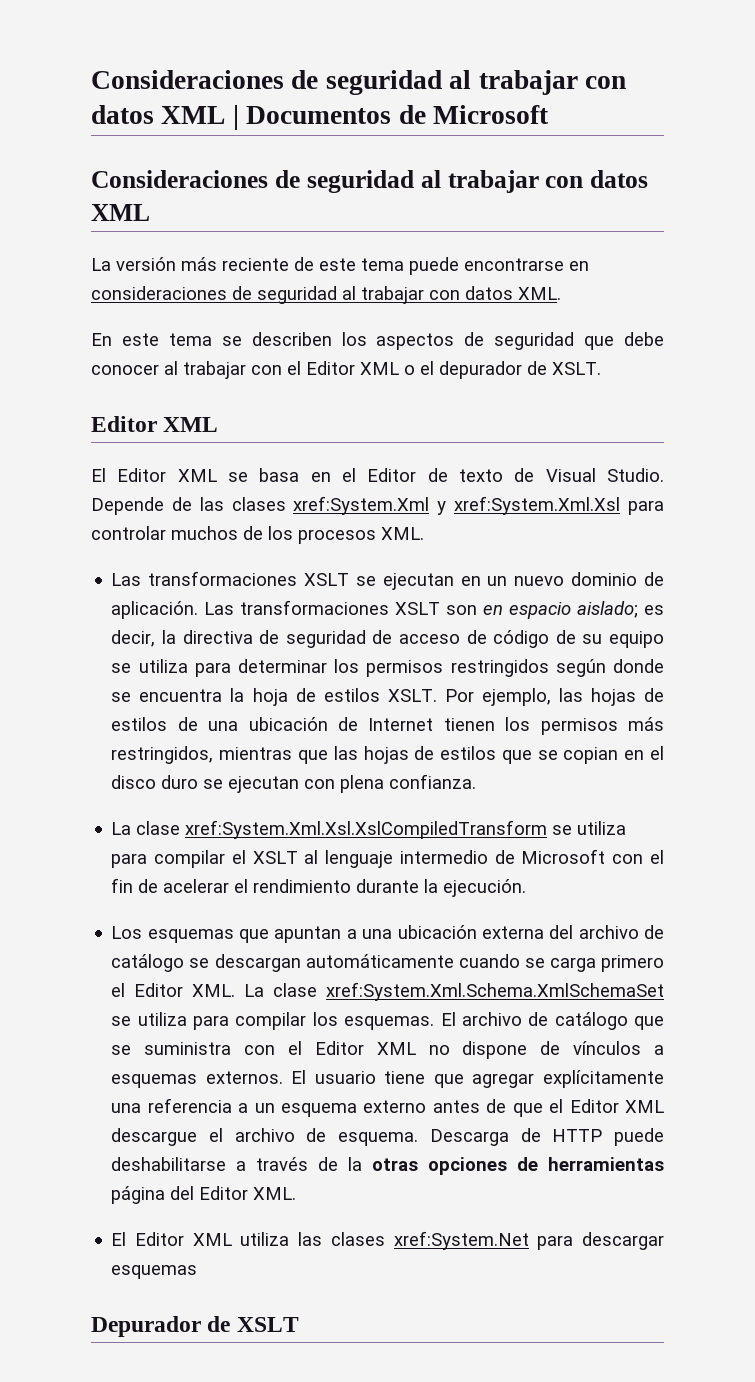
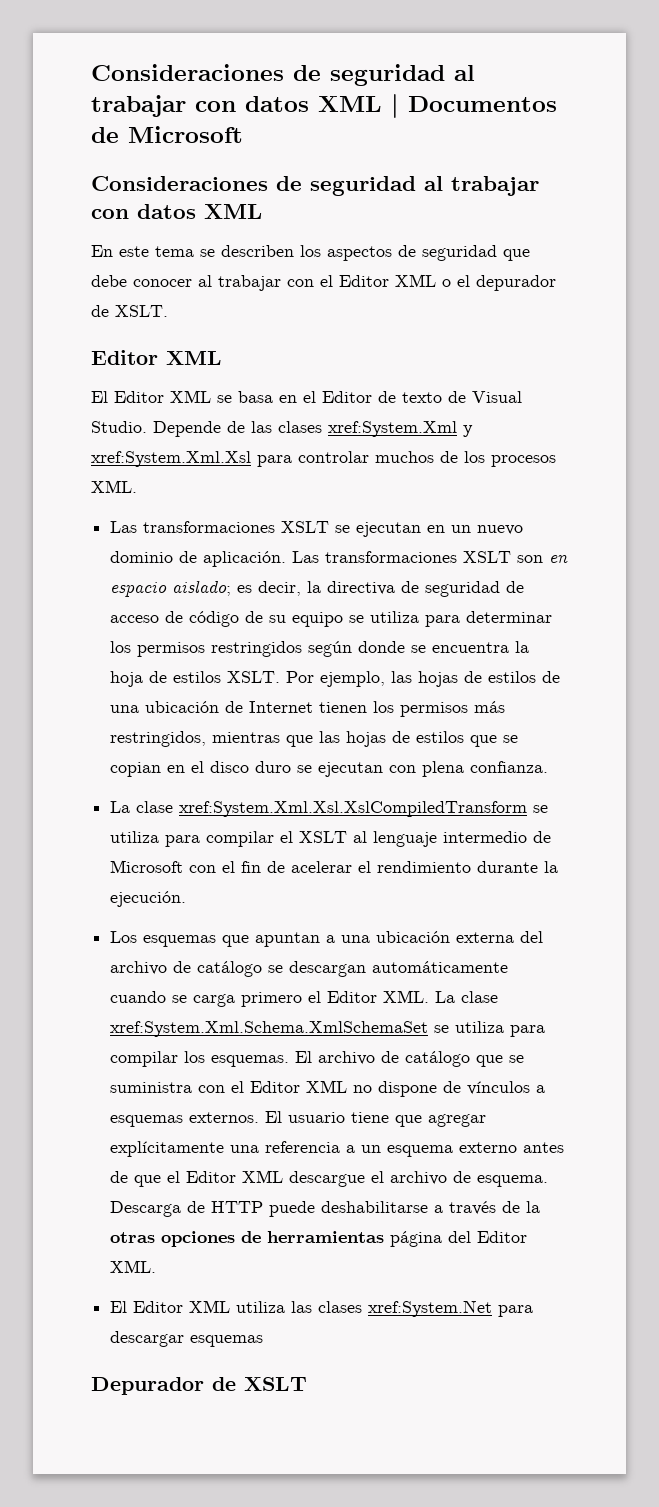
[91,257,589,275] [91,286,561,304] // La versión más reciente de este tema puede encontrarse en consideraciones de seguridad al trabajar con datos XML. -> (262, 211) none

